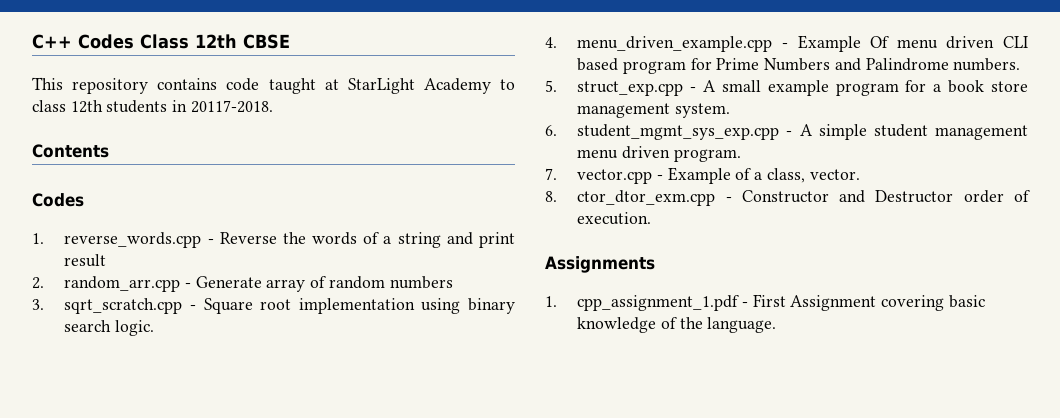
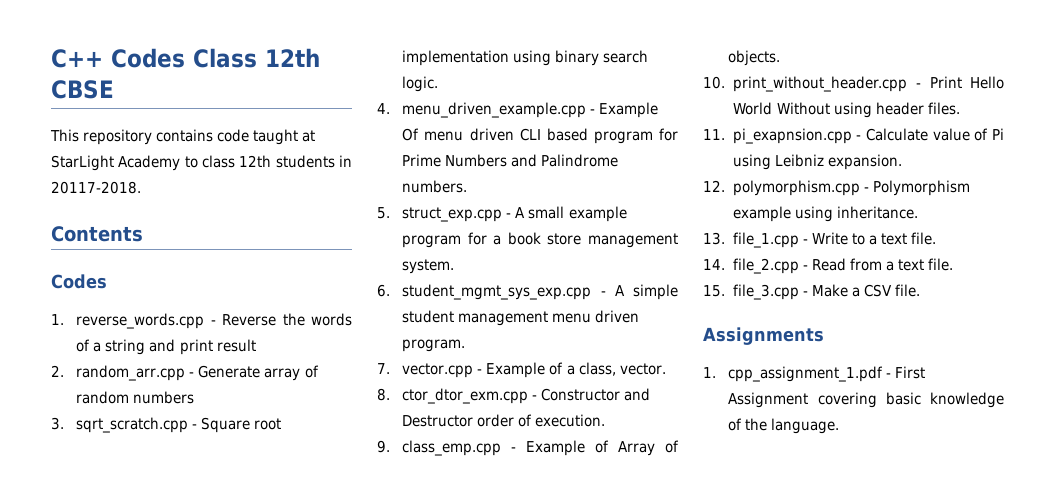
(652, 218) none -> [377,440,679,456] [728,50,781,66] [703,76,1004,92] [732,102,960,118] [703,128,1004,144] [732,154,902,170] [703,180,970,196] [732,206,918,222] [703,232,936,248] [703,258,953,274] [703,284,920,300] // 9. class_emp.cpp - Example of Array of objects. // 10. print_without_header.cpp - Print Hello World Without using header files. // 11. pi_exapnsion.cpp - Calculate value of Pi using Leibniz expansion. // 12. polymorphism.cpp - Polymorphism example using inheritance. // 13. file_1.cpp - Write to a text file. // 14. file_2.cpp - Read from a text file. // 15. file_3.cpp - Make a CSV file.

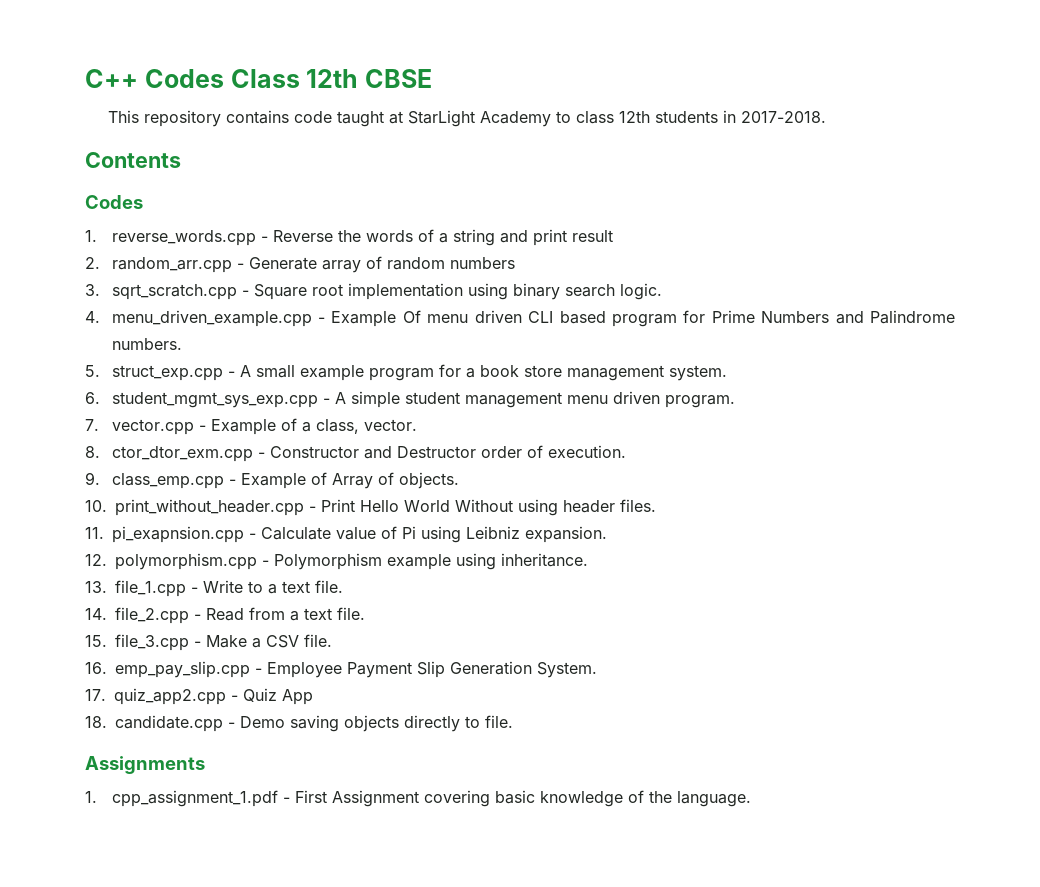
[51,181,141,194] 20117-2018. -> [741,111,827,123] 2017-2018.
(920, 290) none -> [85,661,597,678] [85,688,313,705] [85,715,513,732] // 16. emp_pay_slip.cpp - Employee Payment Slip Generation System. // 17. quiz_app2.cpp - Quiz App // 18. candidate.cpp - Demo saving objects directly to file.

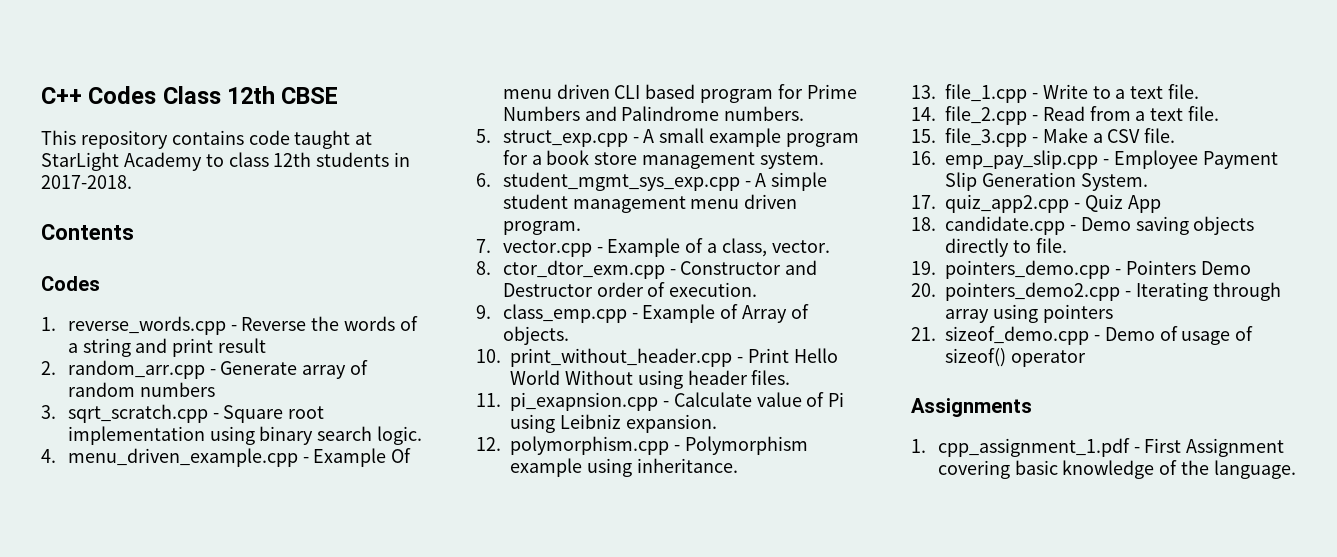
(513, 721) none -> [911,260,1251,279] [911,282,1281,301] [945,304,1113,323] [911,326,1254,345] [945,348,1086,367] // 19. pointers_demo.cpp - Pointers Demo // 20. pointers_demo2.cpp - Iterating through array using pointers // 21. sizeof_demo.cpp - Demo of usage of sizeof() operator

